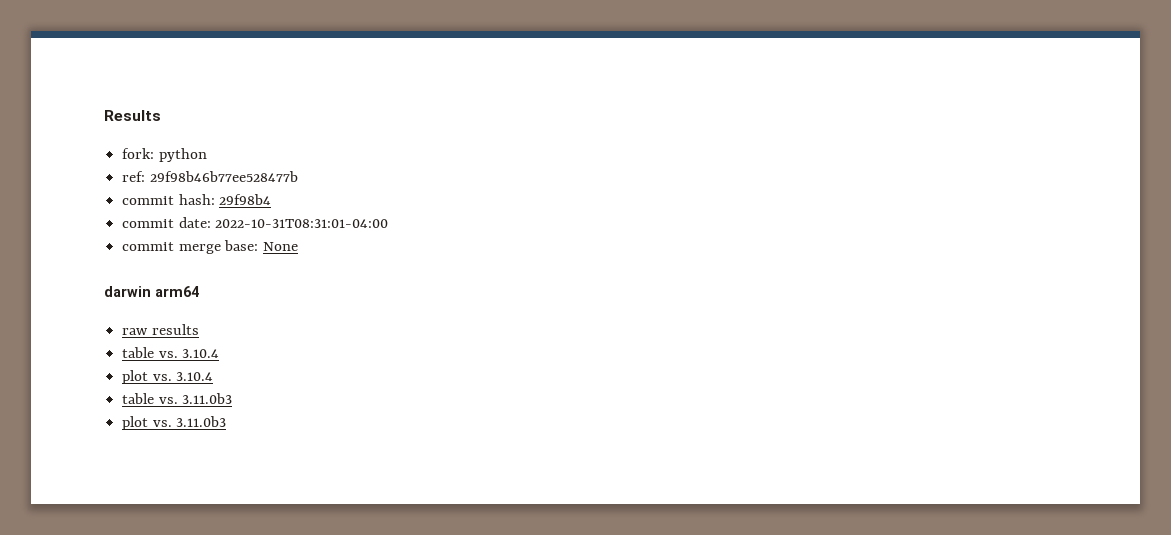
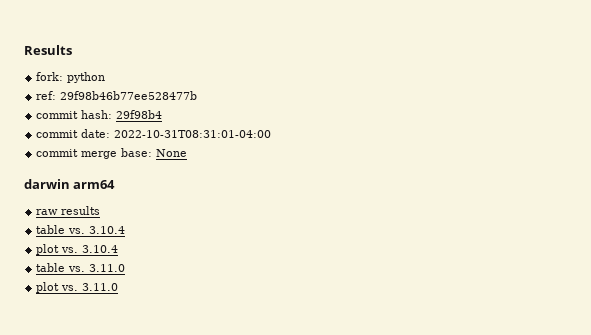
[182,393,233,404] [122,416,227,430] 3.11.0b3 // plot vs. 3.11.0b3 -> [89,264,126,272] [36,282,119,293] 3.11.0 // plot vs. 3.11.0

